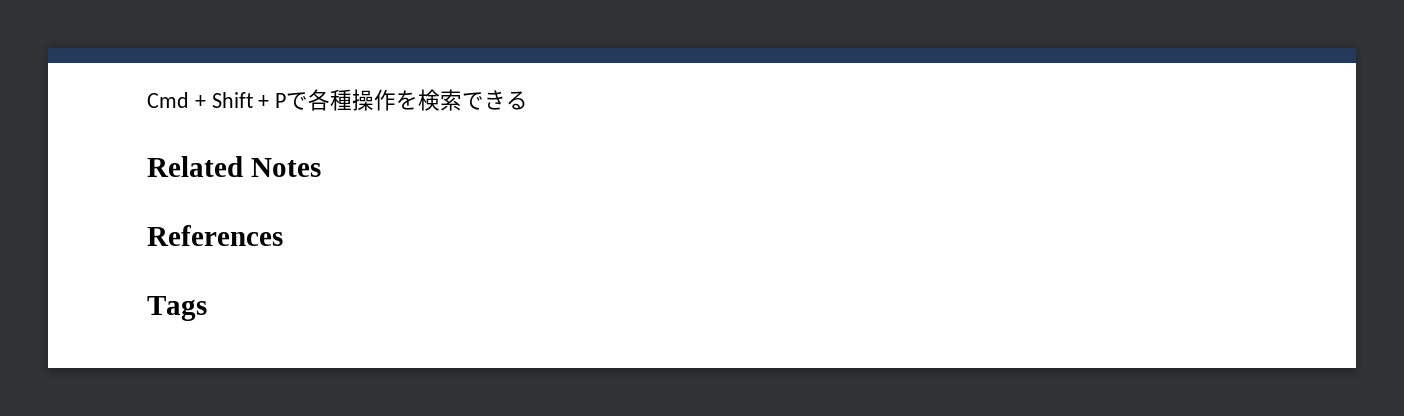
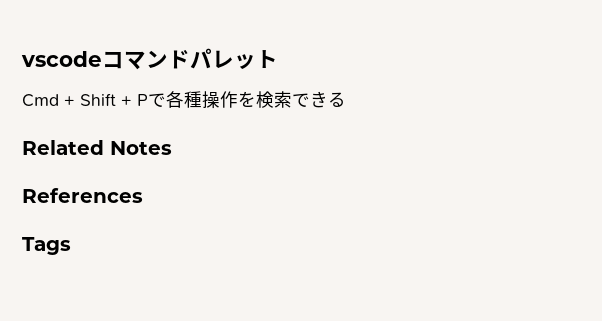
(147, 100) none -> [21,48,278,70] vscodeコマンドパレット //

